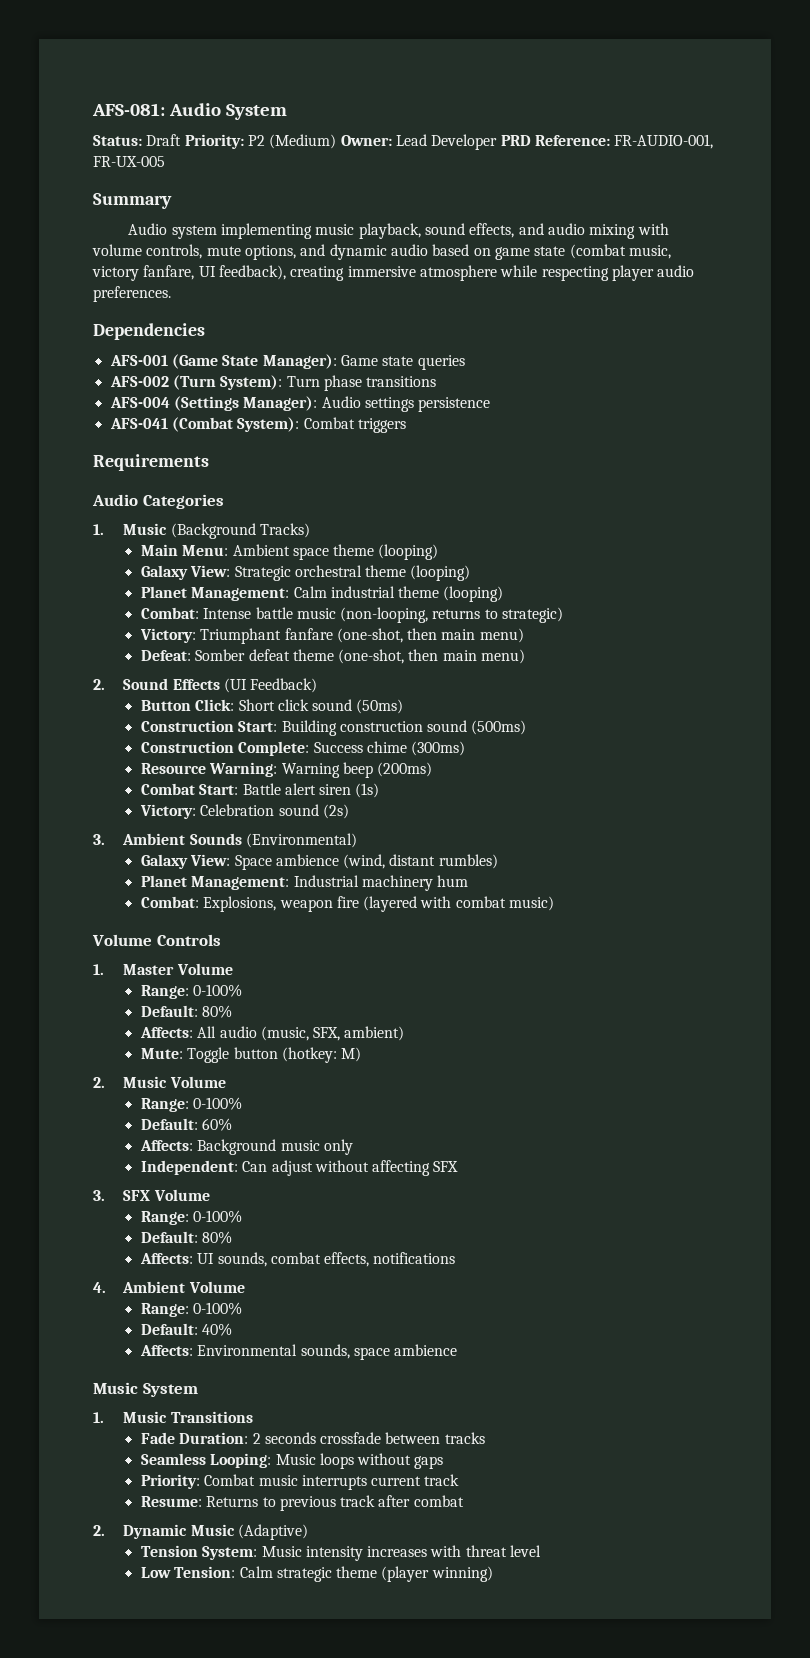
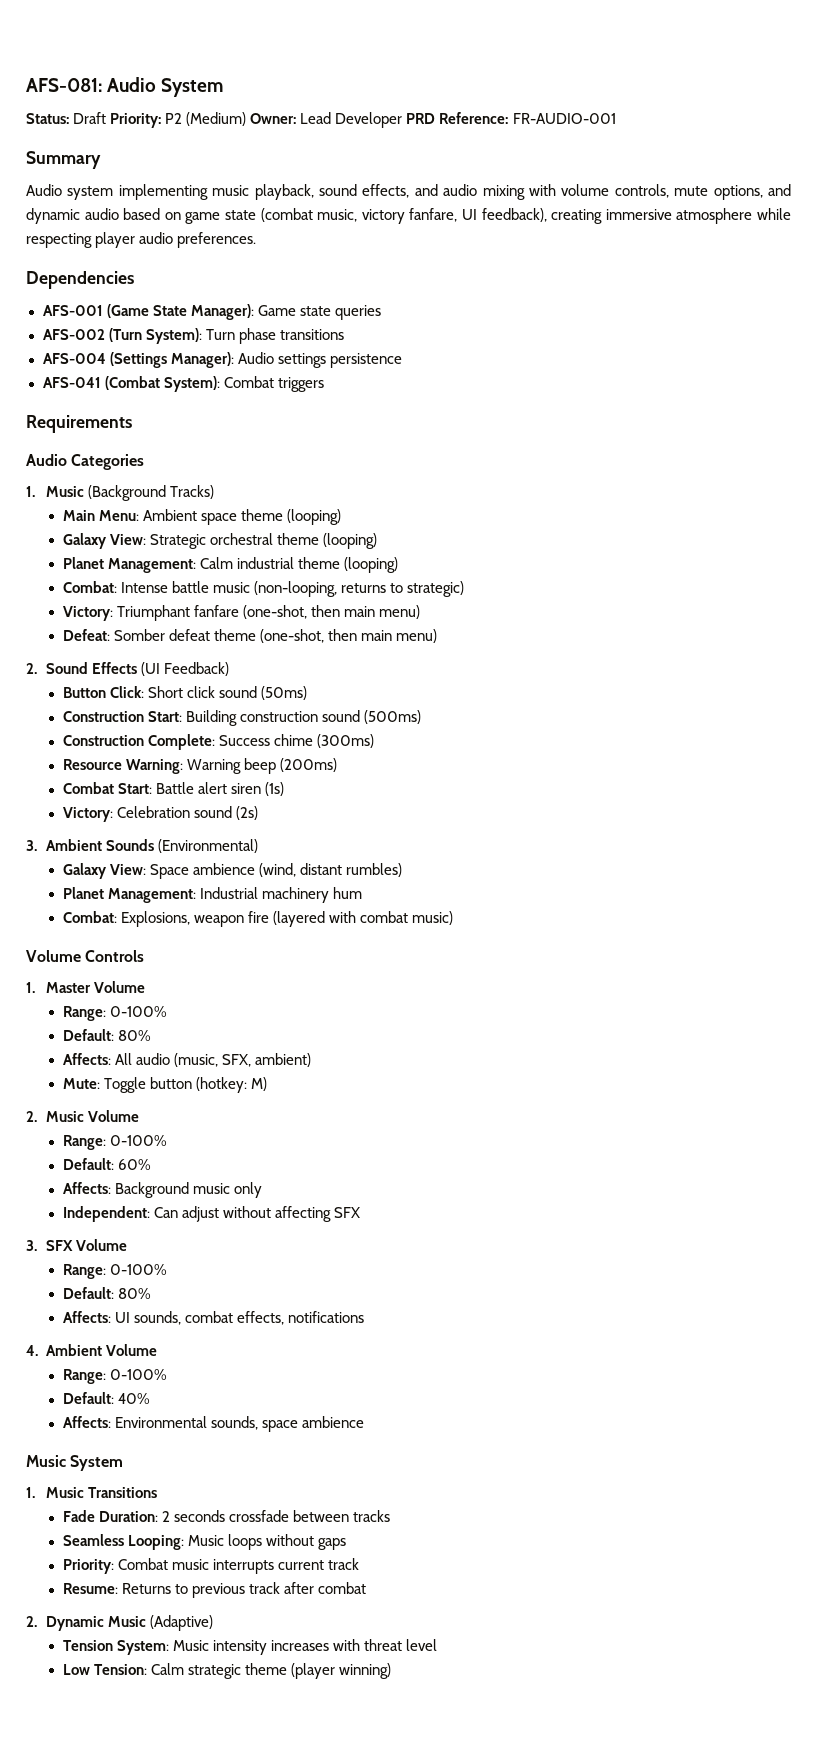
[614,134,714,149] [93,156,165,167] FR-AUDIO-001, FR-UX-005 -> [512,113,616,124] FR-AUDIO-001

